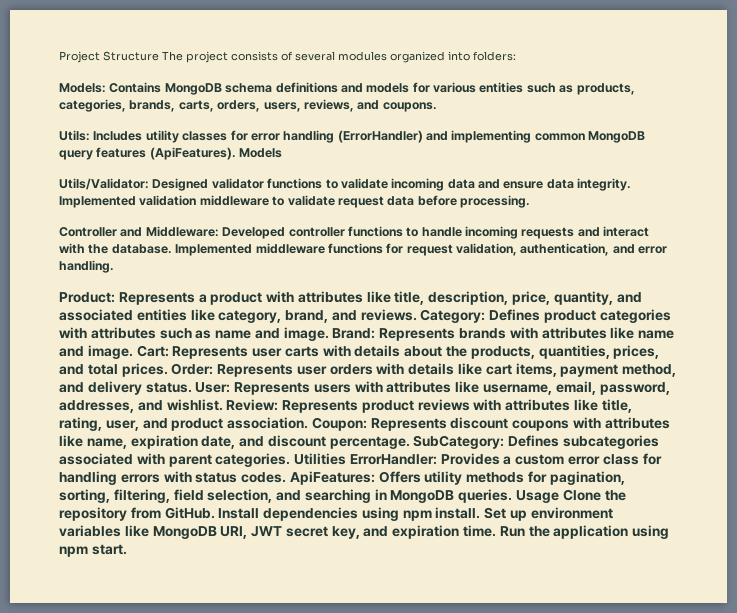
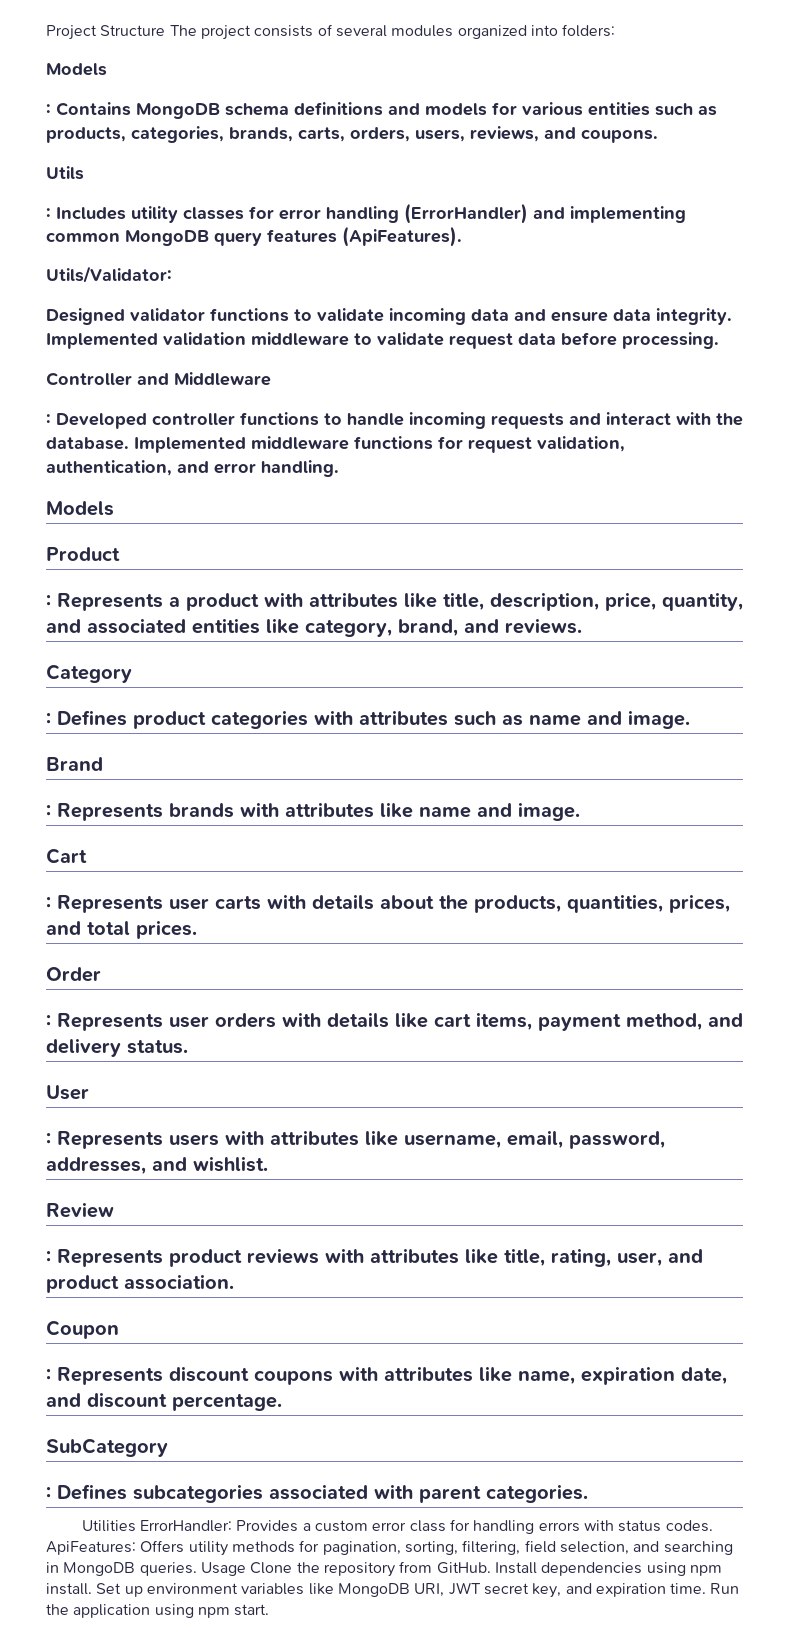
[59,83,106,93] Models: -> [46,63,107,76] [46,104,51,115] Models // :
[59,130,90,141] Utils: -> [46,166,84,180] [46,208,51,219] Utils // :
[239,148,283,158] Models -> (462, 236) none
(149, 184) none -> (172, 274) //
[145,226,219,237] Middleware: -> [174,372,271,386] [46,414,51,425] Middleware // :
[59,292,115,303] Product: -> [46,501,114,516] [46,547,120,561] [46,595,51,607] Models // Product // :
[420,309,486,323] Category: -> [46,664,132,683] [46,713,51,725] // Category // :
[332,328,376,339] Brand: -> [46,757,103,771] [46,805,51,817] // Brand // :
[136,345,169,357] Cart: -> [46,848,87,864] [46,897,51,909] // Cart // :
[171,363,214,375] Order: -> [46,967,101,982] [46,1015,51,1027] // Order // :
[195,382,231,393] User: -> [46,1085,89,1100] [46,1133,51,1145] // User // :
[226,399,279,411] Review: -> [46,1202,114,1218] [46,1251,51,1263] // Review // :
[311,417,367,431] Coupon: -> [46,1320,119,1339] [46,1369,51,1381] // Coupon // :
[413,435,505,449] SubCategory: -> [46,1438,168,1457] [46,1487,51,1499] // SubCategory // :
(291, 460) none -> (588, 1493) //

